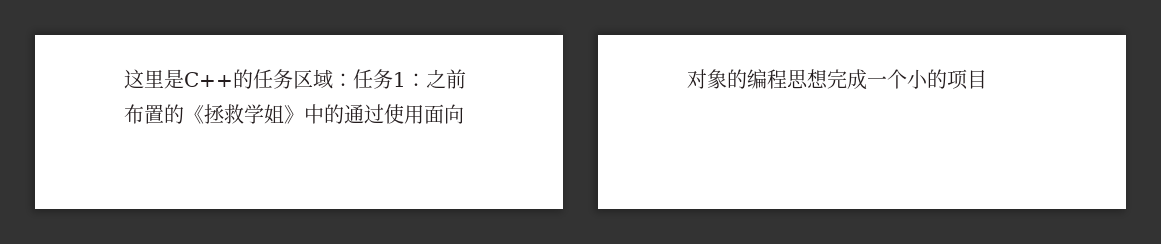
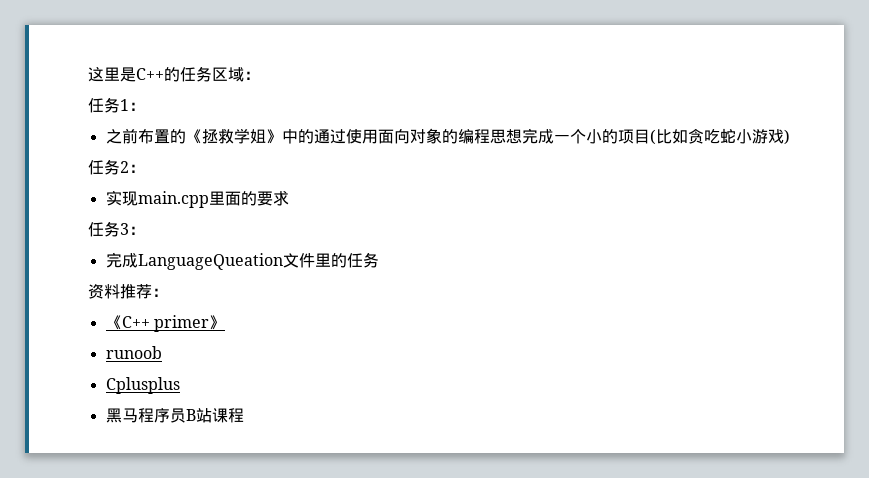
(353, 80) none -> (260, 75) //
(426, 80) none -> (145, 106) //
(987, 79) none -> [649,128,790,145] [88,159,145,175] [105,190,289,208] [88,221,145,237] [105,252,379,270] [88,284,168,299] [105,315,225,332] [105,346,162,359] [105,377,180,394] [105,408,244,423] (比如贪吃蛇小游戏) // 任务2： // 实现main.cpp里面的要求 // 任务3： // 完成LanguageQueation文件里的任务 // 资料推荐： // 《C++ primer》 // runoob // Cplusplus // 黑马程序员B站课程

